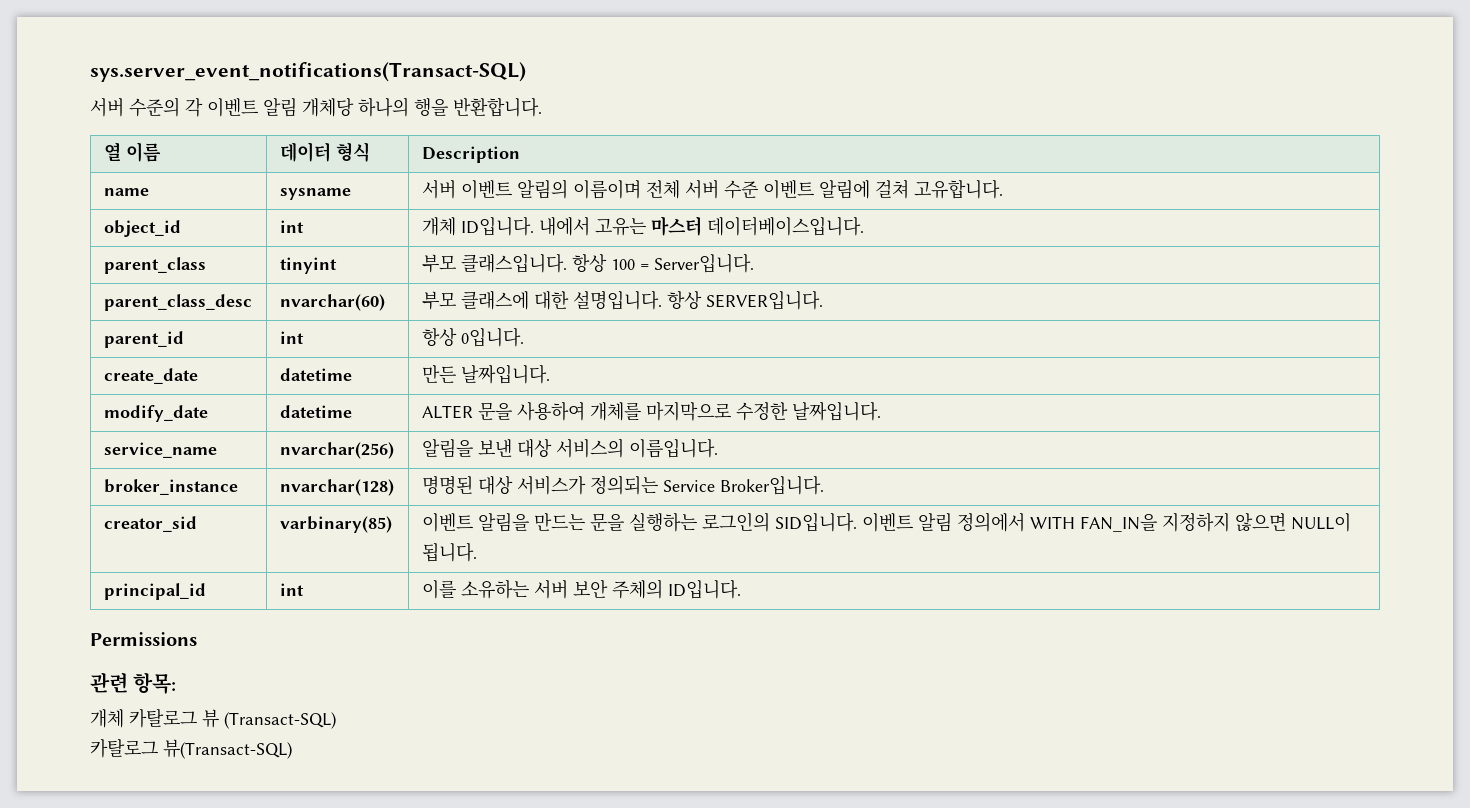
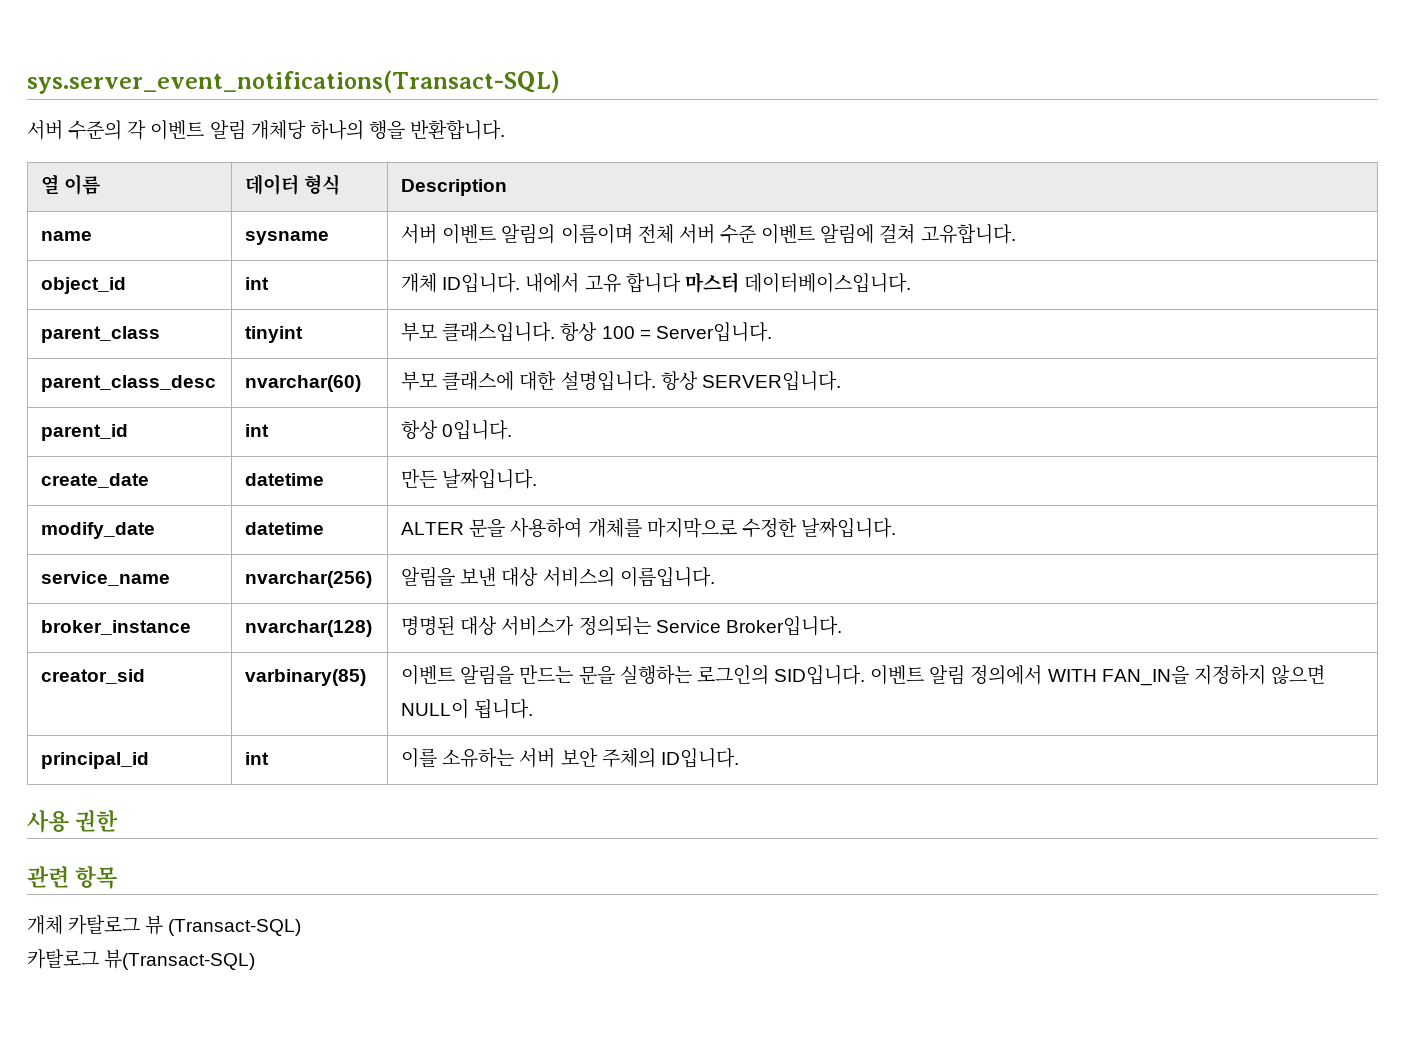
[594,218,646,236] 고유는 -> [584,273,681,293] 고유 합니다
[90,632,197,646] Permissions -> [27,810,118,833] 사용 권한
[133,672,177,694] 항목: -> [75,866,117,889] 항목

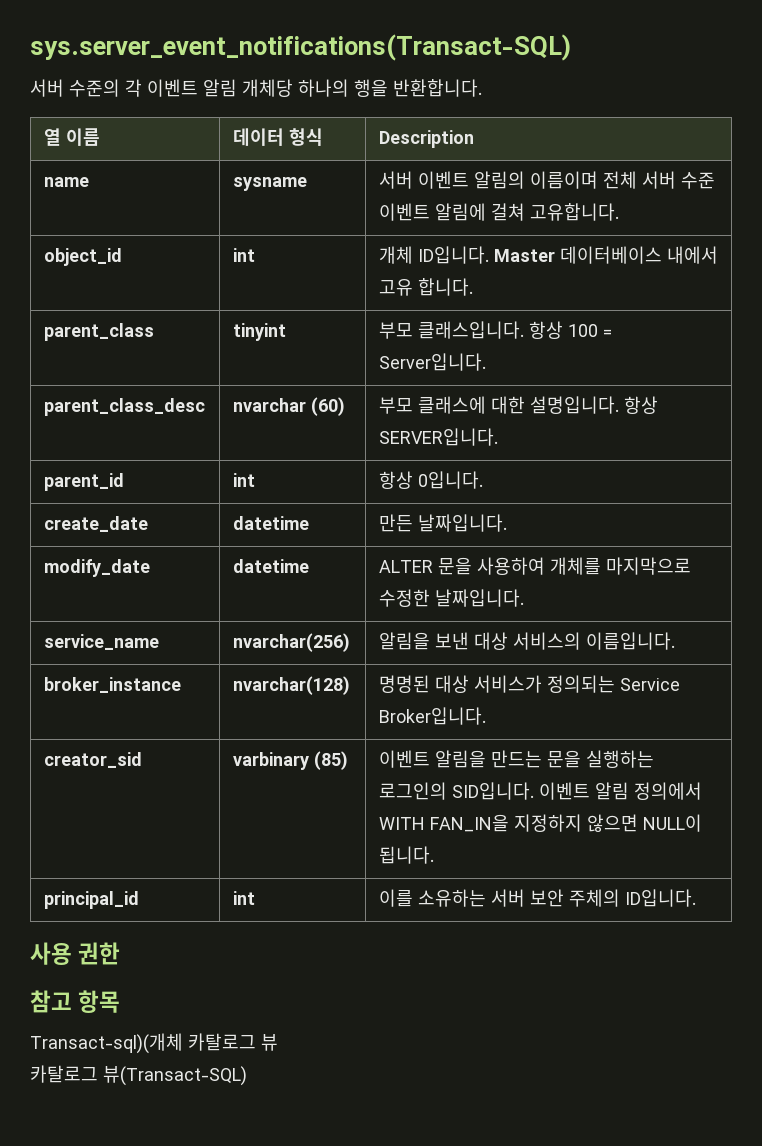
[525,272,911,293] 내에서 고유 합니다 마스터 데이터베이스입니다. -> [493,246,718,264] [378,278,473,296] Master 데이터베이스 내에서 고유 합니다.
[245,375,362,392] nvarchar(60) -> [232,397,345,416] nvarchar (60)
[245,669,367,686] varbinary(85) -> [232,751,348,770] varbinary (85)
[27,866,69,888] 관련 -> [30,990,72,1013] 참고
[27,915,63,935] 개체 -> [30,1033,183,1054] Transact-sql)(개체
[168,919,302,936] (Transact-SQL) -> (278, 1042) none

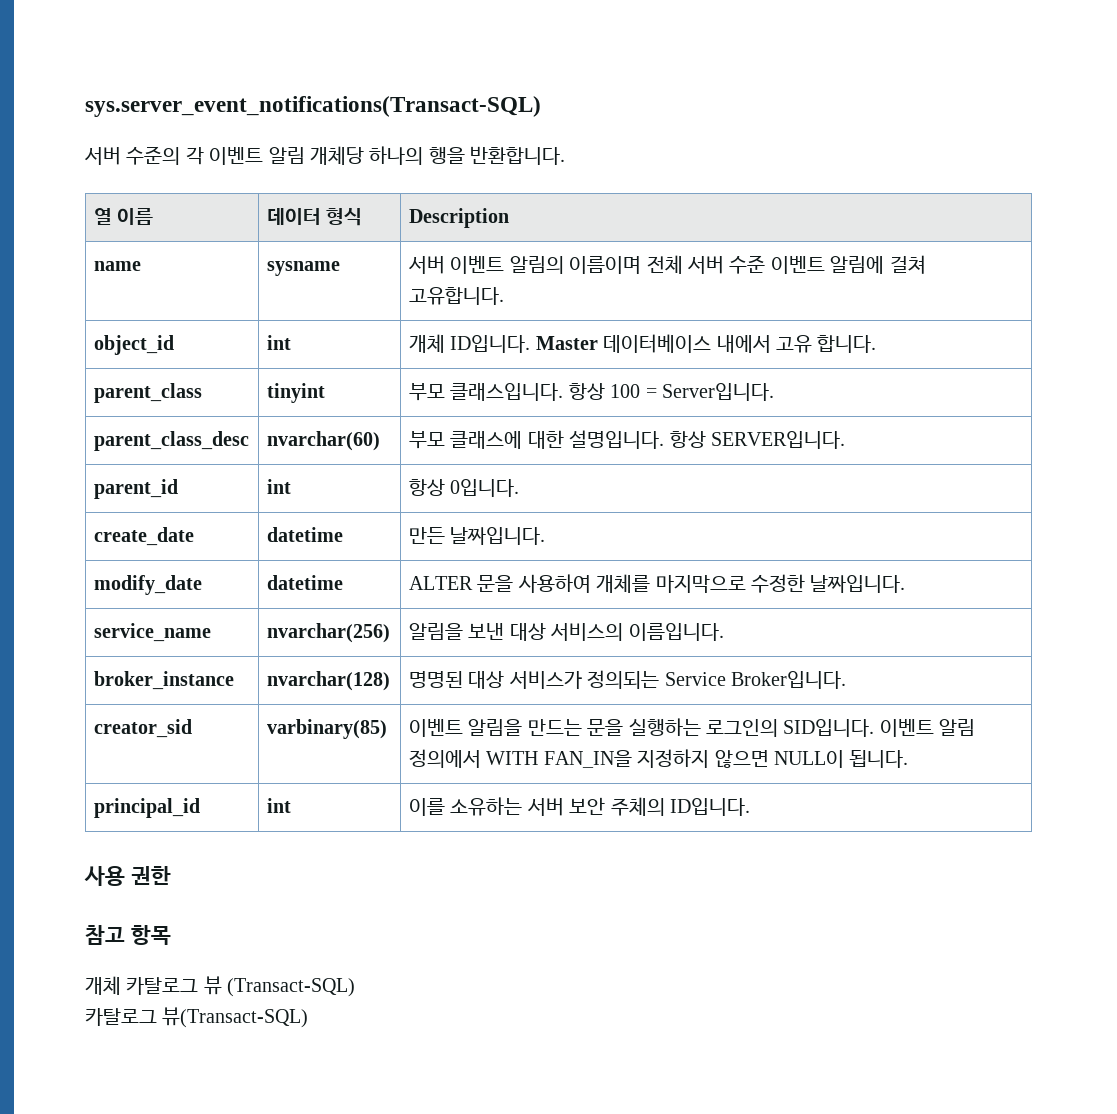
[232,397,345,416] nvarchar (60) -> [266,431,380,451] nvarchar(60)
[232,751,348,770] varbinary (85) -> [266,719,387,739] varbinary(85)
[30,1033,183,1054] Transact-sql)(개체 -> [85,976,121,995] 개체
(278, 1042) none -> [227,978,356,997] (Transact-SQL)

